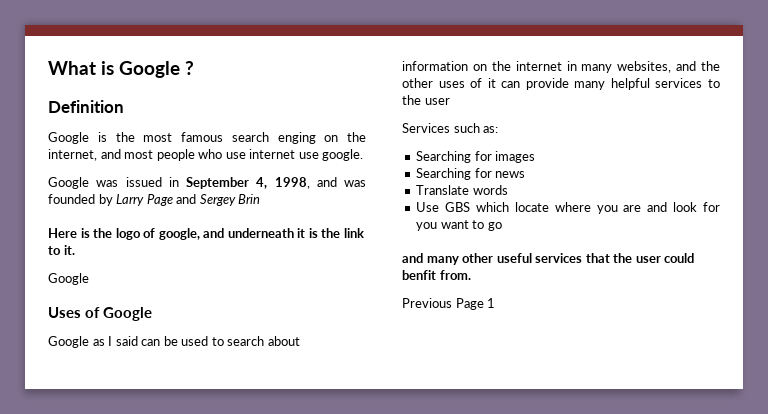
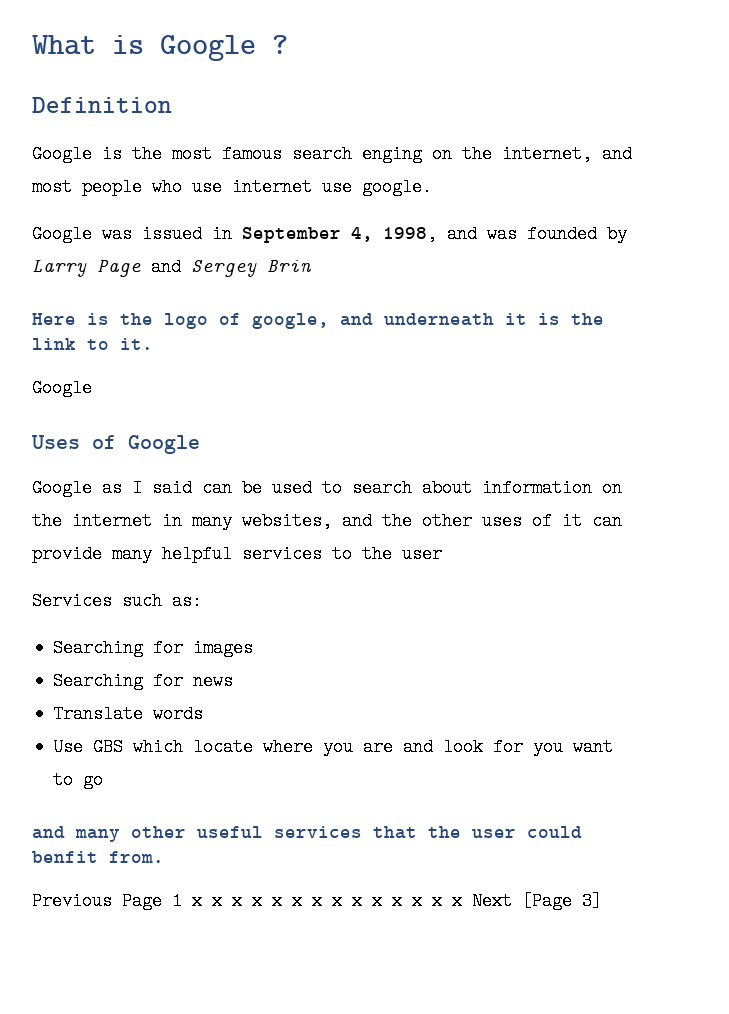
(496, 303) none -> [192,892,602,910] x x x x x x x x x x x x x x Next [Page 3]

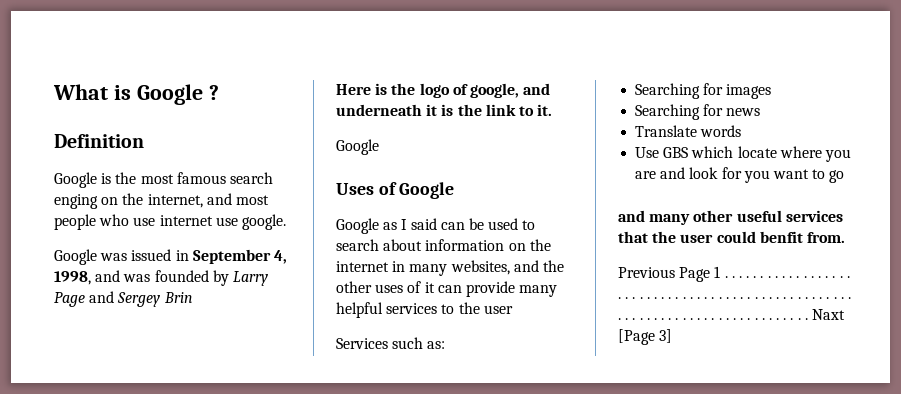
[192,892,512,910] x x x x x x x x x x x x x x Next -> [724,276,850,278] [618,297,851,299] [618,309,845,320] . . . . . . . . . . . . . . . . . . . . . . . . . . . . . . . . . . . . . . . . . . . . . . . . . . . . . . . . . . . . . . . . . . . . . . . . . . . . . . Naxt

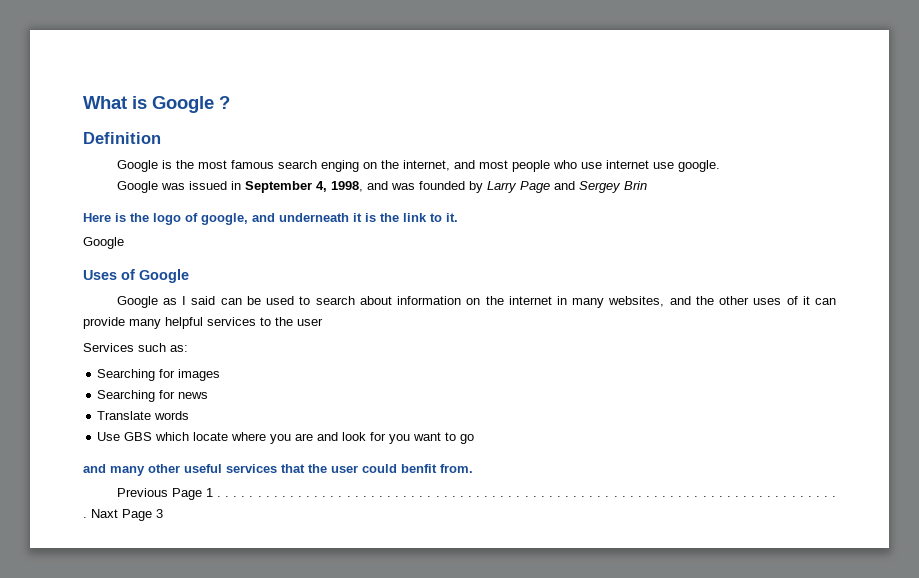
[618,329,673,345] [Page 3] -> [122,509,163,521] Page 3

